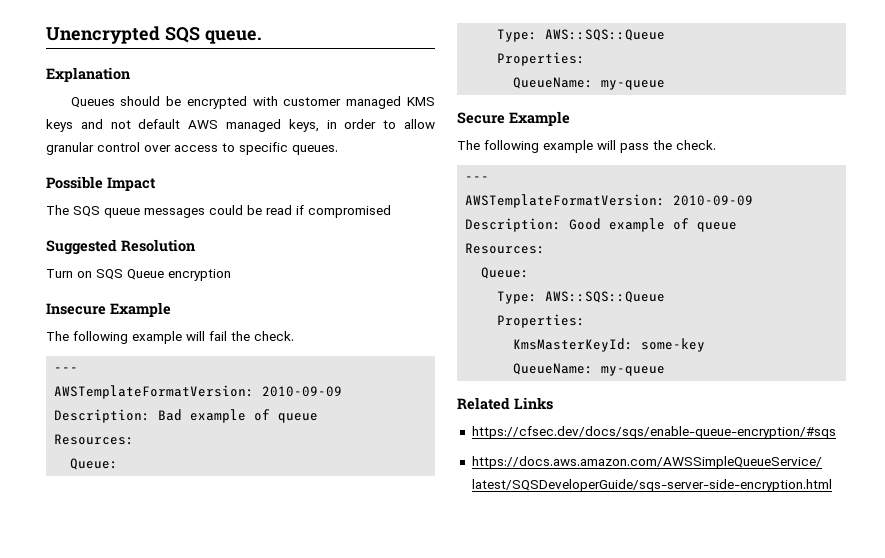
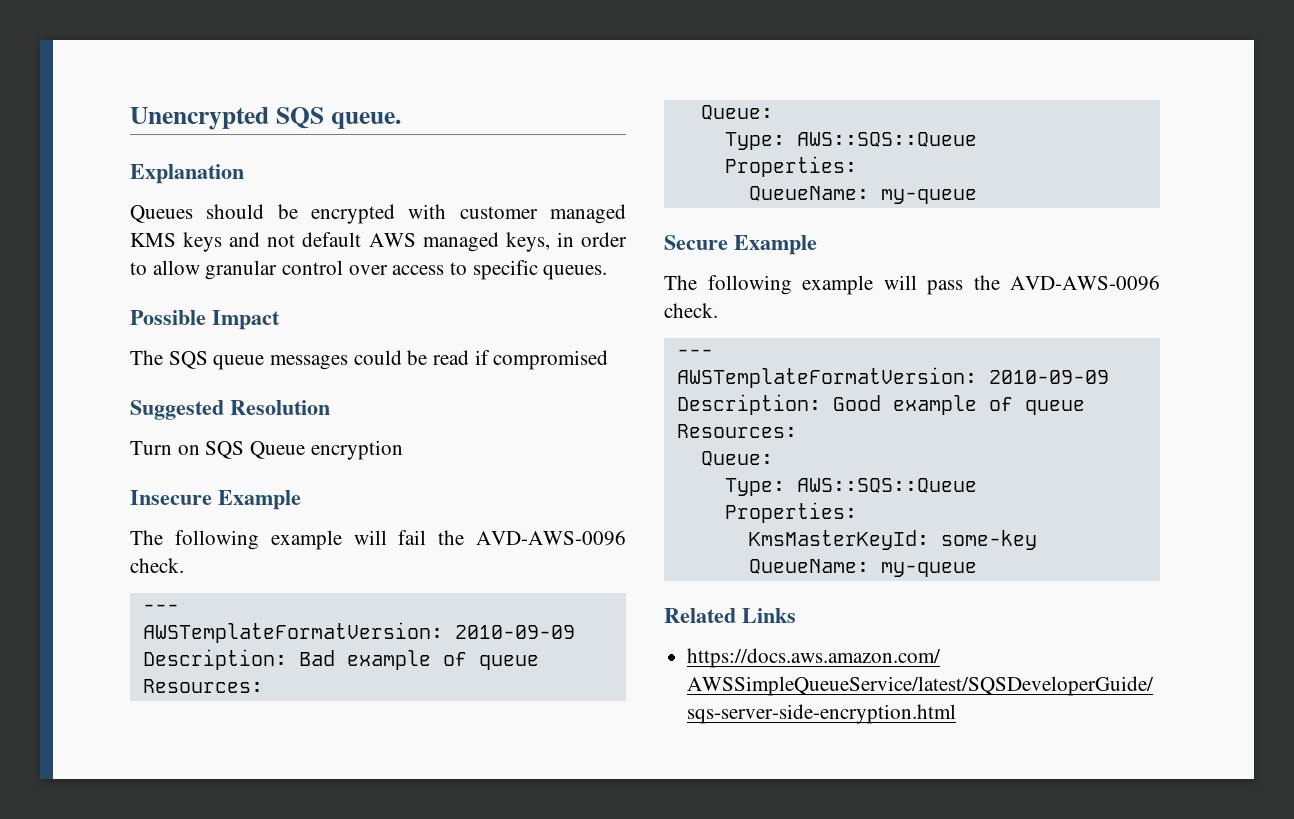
(250, 336) none -> [475,530,626,546] AVD-AWS-0096
(672, 145) none -> [1010,275,1160,291] AVD-AWS-0096
[471,426,836,439] // https://cfsec.dev/docs/sqs/enable-queue-encryption/#sqs -> (796, 615) none

